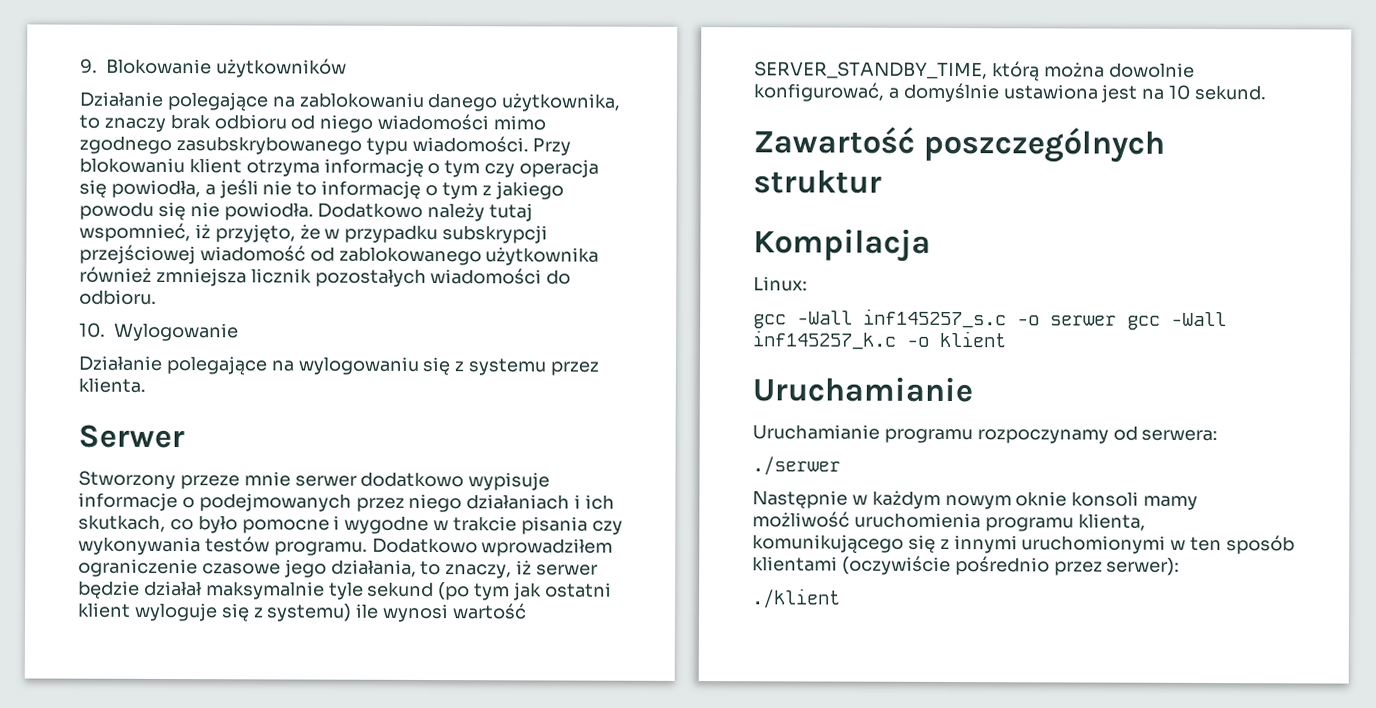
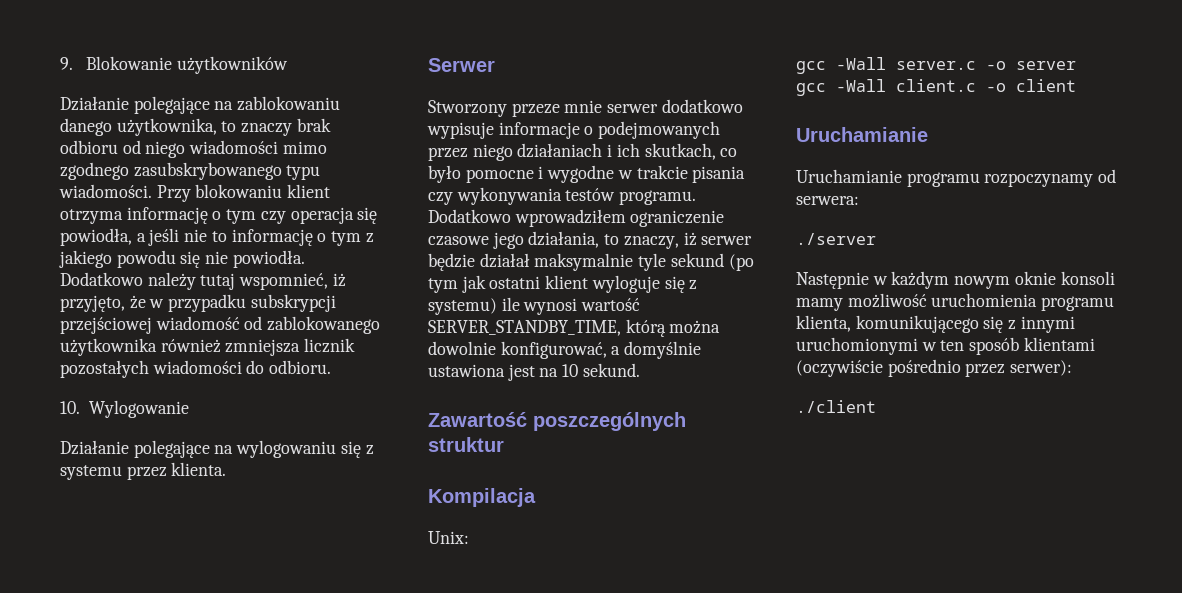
[753,276,808,292] [753,308,1227,330] [753,330,1007,350] Linux: // gcc -Wall inf145257_s.c -o serwer gcc -Wall inf145257_k.c -o klient -> [428,531,469,544] [796,57,1076,74] [796,79,1076,96] Unix: // gcc -Wall server.c -o server // gcc -Wall client.c -o client
[752,456,841,476] ./serwer -> [796,233,876,245] ./server
[752,588,841,609] ./klient -> [796,400,876,413] ./client

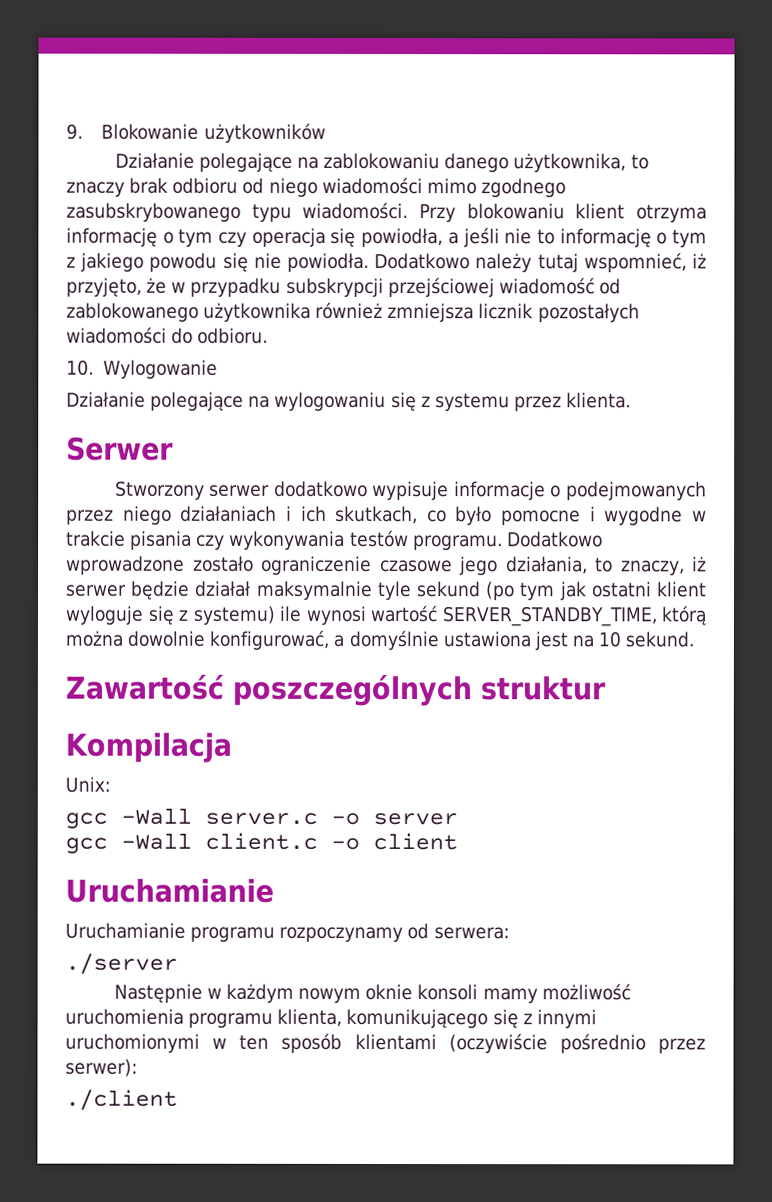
[511,100,603,117] przeze mnie -> (205, 490) none
[514,209,626,227] wprowadziłem -> [66,555,254,575] wprowadzone zostało

